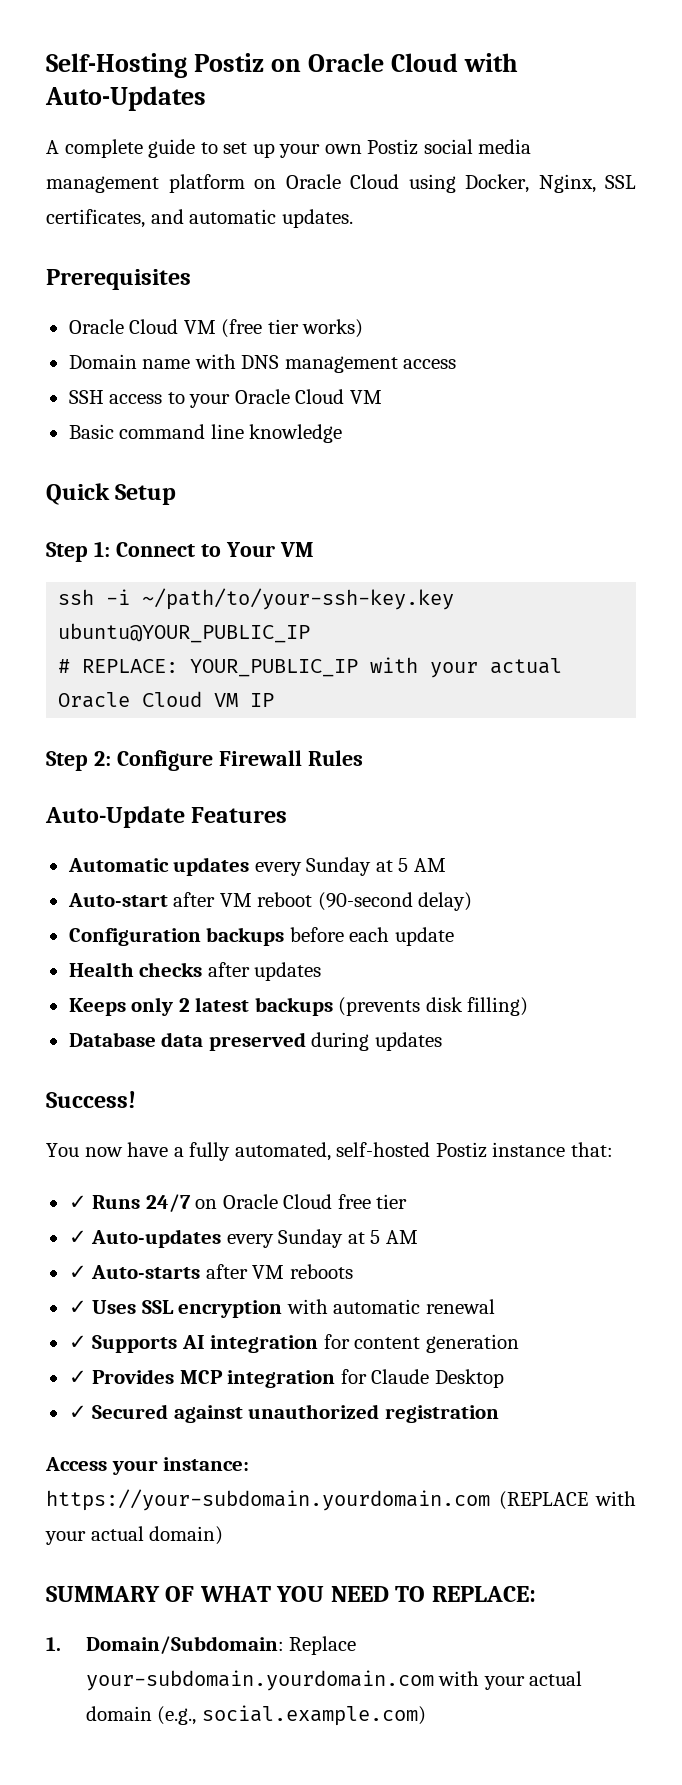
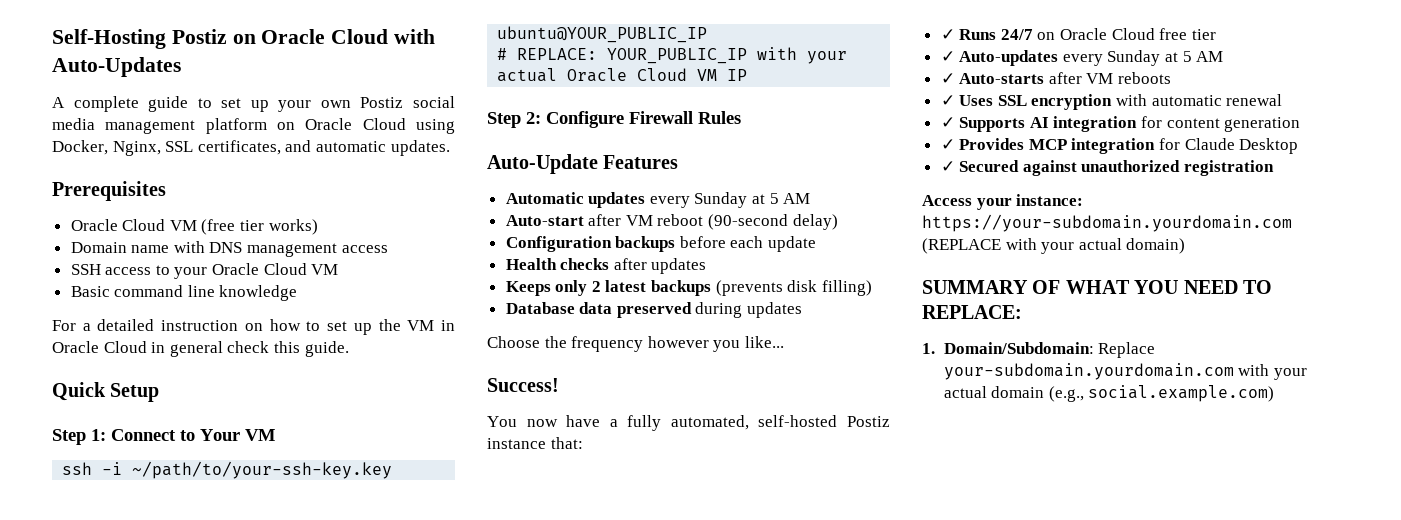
(343, 433) none -> [52,319,456,335] [52,341,349,357] // For a detailed instruction on how to set up the VM in Oracle Cloud in general check this guide.
(442, 1041) none -> [487,336,784,352] // Choose the frequency however you like...

